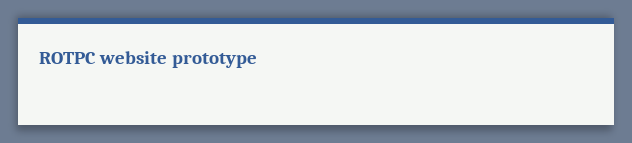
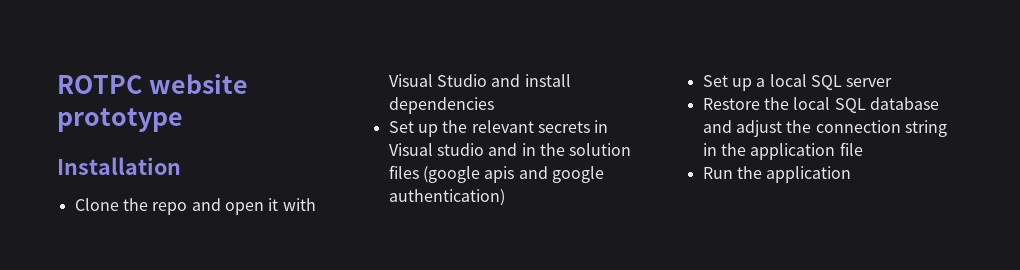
(257, 60) none -> [57,157,181,175] [74,198,316,215] [388,74,571,87] [388,97,494,114] [388,120,609,137] [388,143,632,156] [388,165,604,183] [388,189,505,206] [702,74,893,91] [702,97,939,113] [702,120,947,137] [702,142,863,160] [702,166,852,183] // Installation // Clone the repo and open it with Visual Studio and install dependencies // Set up the relevant secrets in Visual studio and in the solution files (google apis and google authentication) // Set up a local SQL server // Restore the local SQL database and adjust the connection string in the application file // Run the application

